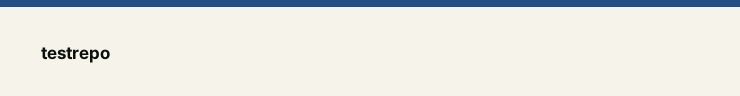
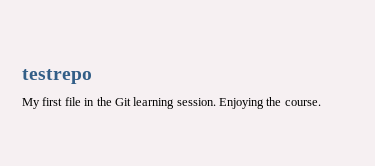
(110, 55) none -> [22,97,321,109] // My first file in the Git learning session. Enjoying the course.

